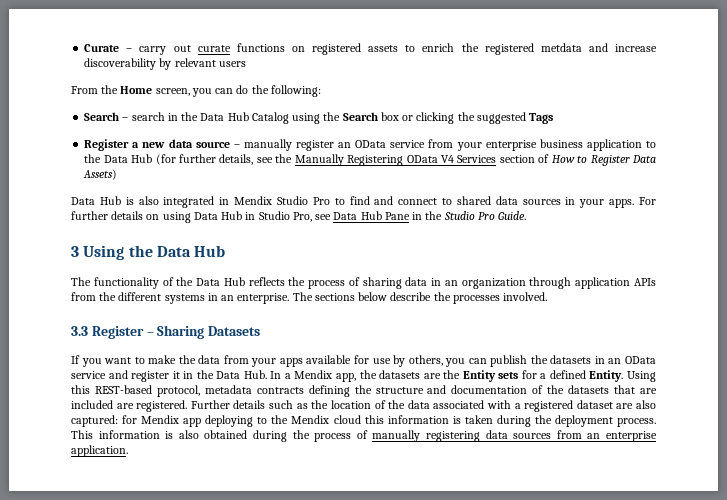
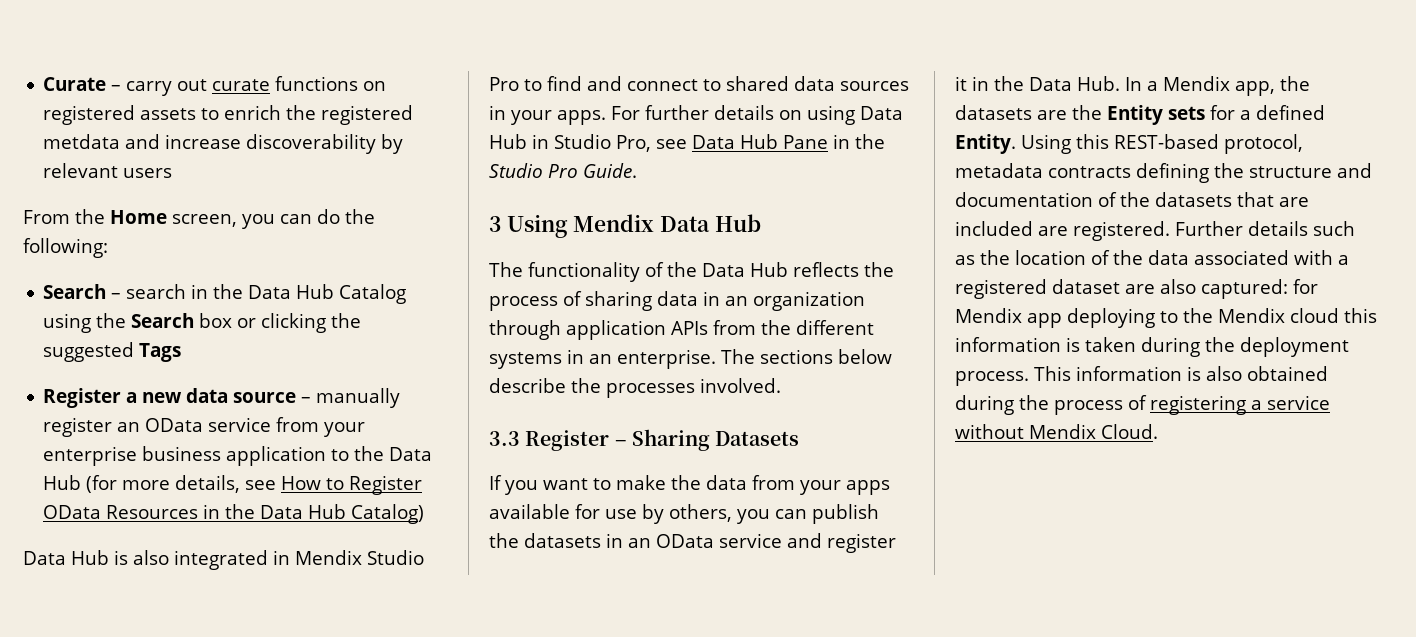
[178,154,216,163] further -> [122,480,171,490] more
[275,154,656,166] [83,169,118,180] the Manually Registering OData V4 Services section of How to Register Data Assets) -> [281,475,423,495] [43,504,425,524] How to Register OData Resources in the Data Hub Catalog)
[128,245,153,257] the -> [573,214,655,232] Mendix
[372,430,658,442] [71,445,128,457] manually registering data sources from an enterprise application. -> [1150,395,1330,415] [955,424,1158,439] registering a service without Mendix Cloud.

